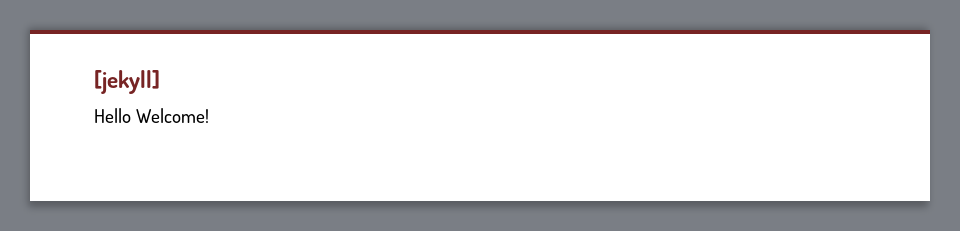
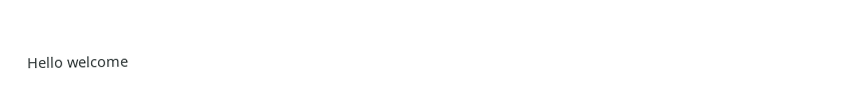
[94,70,160,94] [94,108,210,123] [jekyll] // Hello Welcome! -> [27,55,129,69] Hello welcome

